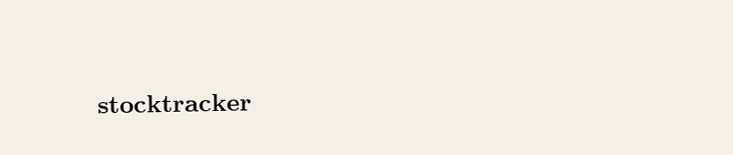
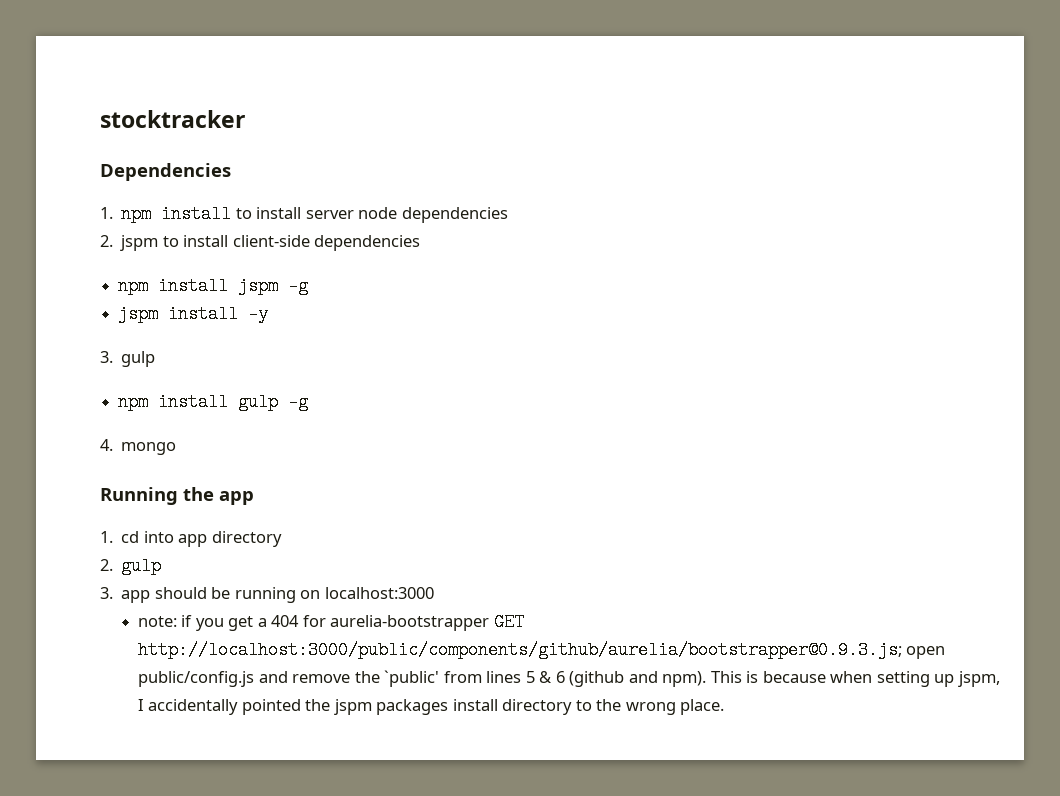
(252, 103) none -> [100,163,231,181] [100,205,508,223] [100,235,421,251] [118,277,309,295] [118,305,269,323] [100,351,156,367] [118,393,309,411] [100,439,177,455] [100,487,254,505] [100,531,282,547] [100,557,162,575] [100,587,434,603] [137,613,524,631] [137,641,946,659] [137,670,1000,687] [137,699,724,715] // Dependencies // 1. npm install to install server node dependencies // 2. jspm to install client-side dependencies // npm install jspm -g // jspm install -y // 3. gulp // npm install gulp -g // 4. mongo // Running the app // 1. cd into app directory // 2. gulp // 3. app should be running on localhost:3000 // note: if you get a 404 for aurelia-bootstrapper GET http://localhost:3000/public/components/github/aurelia/bootstrapper@0.9.3.js; open public/config.js and remove the `public' from lines 5 & 6 (github and npm). This is because when setting up jspm, I accidentally pointed the jspm packages install directory to the wrong place.

